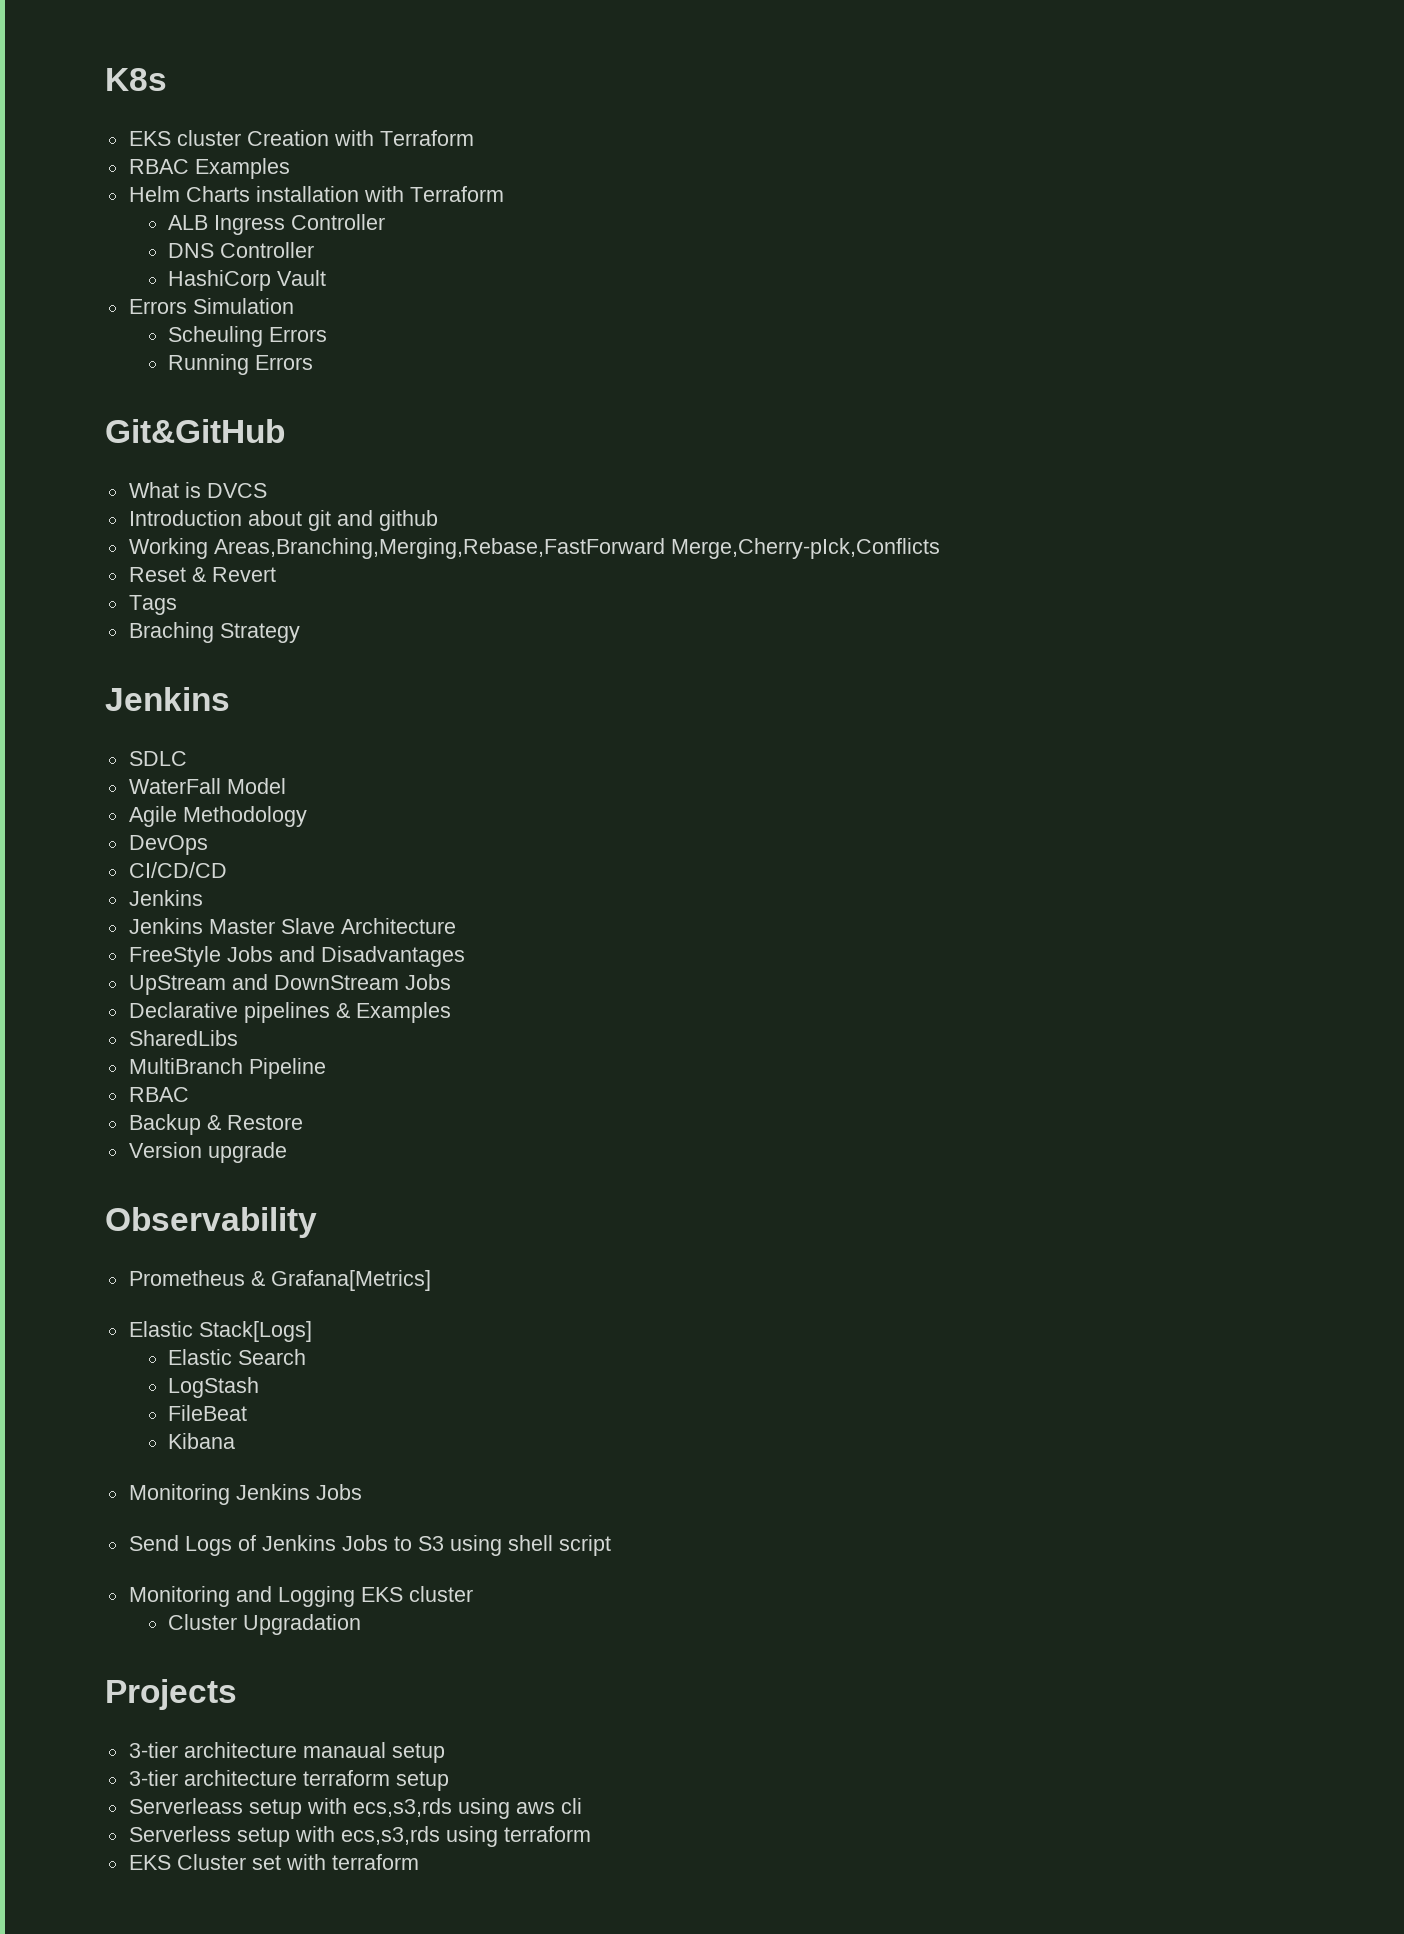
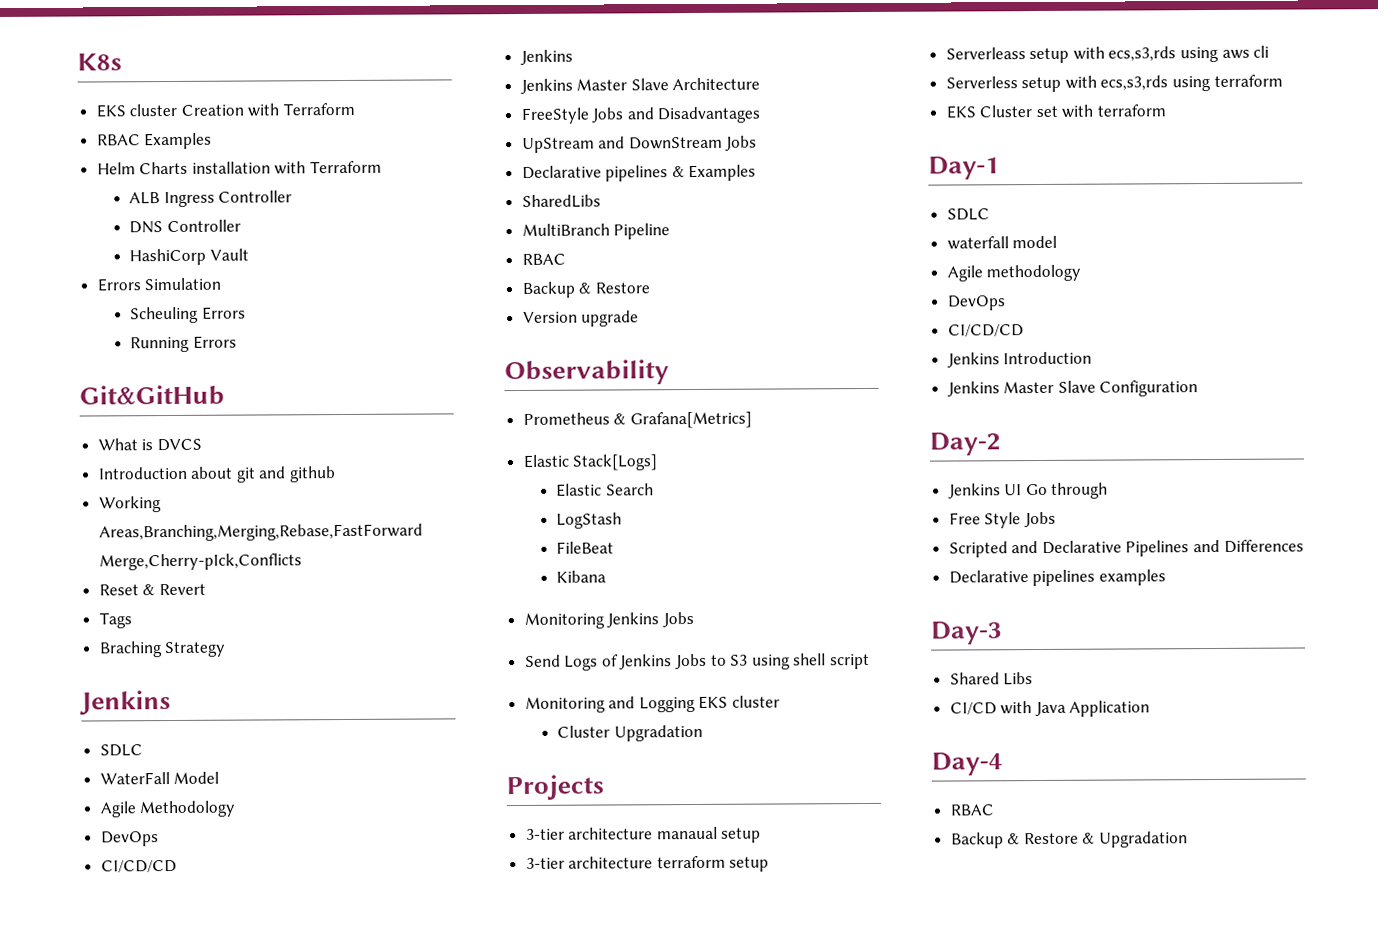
(419, 1862) none -> [928,156,1000,180] [946,208,990,221] [946,235,1058,250] [946,264,1082,282] [947,295,1006,311] [947,324,1024,337] [946,351,1093,368] [946,380,1199,397] [929,432,1001,456] [947,482,1109,499] [948,511,1056,529] [948,539,1304,558] [948,569,1166,587] [930,621,1003,645] [949,672,1034,686] [949,700,1151,717] [931,752,1003,776] [949,804,994,816] [950,831,1189,849] // Day-1 // SDLC // waterfall model // Agile methodology // DevOps // CI/CD/CD // Jenkins Introduction // Jenkins Master Slave Configuration // Day-2 // Jenkins UI Go through // Free Style Jobs // Scripted and Declarative Pipelines and Differences // Declarative pipelines examples // Day-3 // Shared Libs // CI/CD with Java Application // Day-4 // RBAC // Backup & Restore & Upgradation

